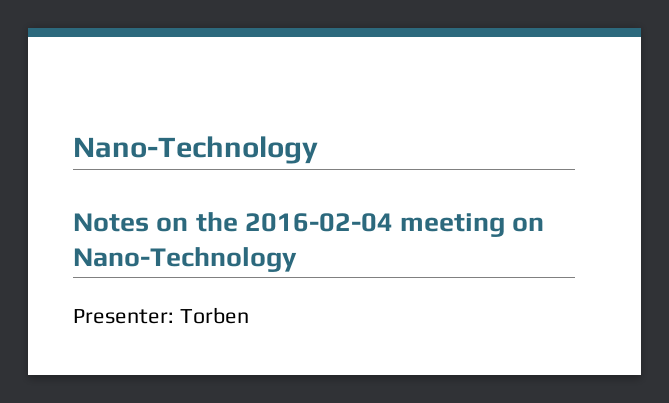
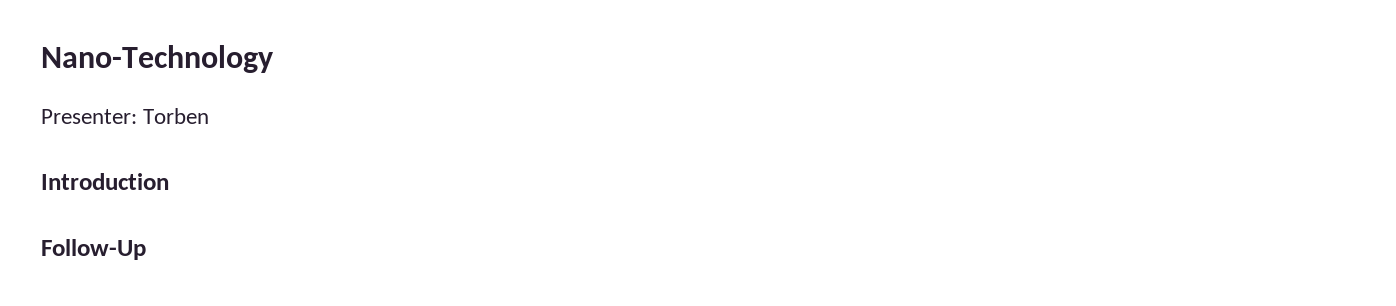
[73,136,318,164] [73,212,545,237] [73,247,297,272] Nano-Technology // Notes on the 2016-02-04 meeting on Nano-Technology -> [41,45,273,73] Nano-Technology
(249, 315) none -> [41,173,169,190] [41,239,146,260] // Introduction // Follow-Up

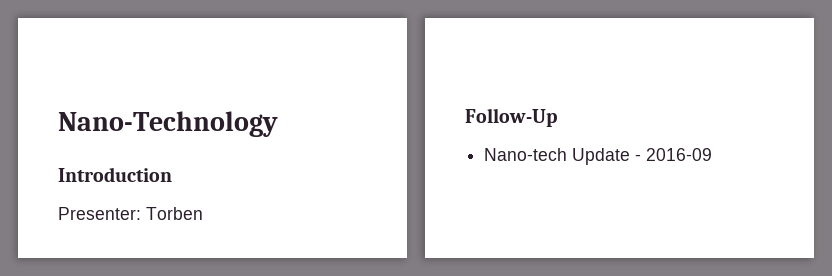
(273, 59) none -> [58,167,172,182] // Introduction
[41,173,169,190] [41,239,146,260] Introduction // Follow-Up -> [465,108,557,127] [484,148,713,165] Follow-Up // Nano-tech Update - 2016-09

